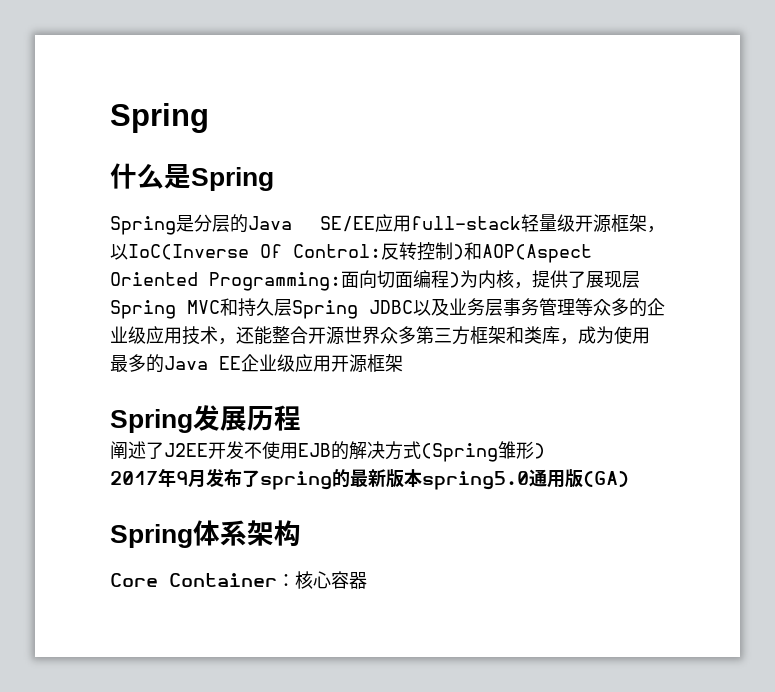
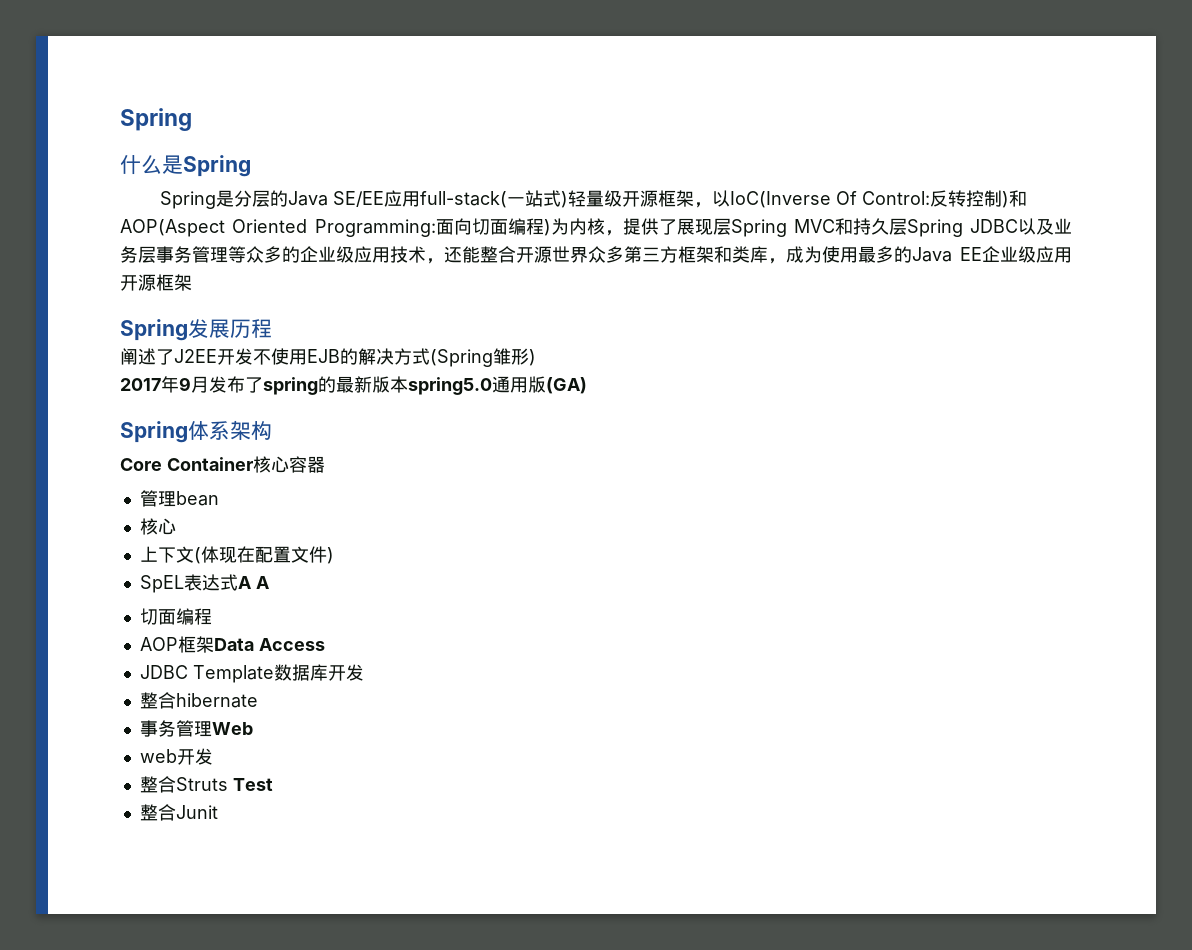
[411,216,521,230] full-stack -> [419,190,568,208] full-stack(一站式)
[277,574,295,587] ： -> (253, 464) none
(367, 580) none -> [139,490,219,507] [139,518,176,535] [139,546,334,564] [139,574,269,593] [139,608,212,625] [139,636,325,653] [139,664,364,683] [139,692,258,709] [139,720,253,737] [139,748,213,765] [139,776,273,793] [139,804,218,821] // 管理bean // 核心 // 上下文(体现在配置文件) // SpEL表达式A A // 切面编程 // AOP框架Data Access // JDBC Template数据库开发 // 整合hibernate // 事务管理Web // web开发 // 整合Struts Test // 整合Junit

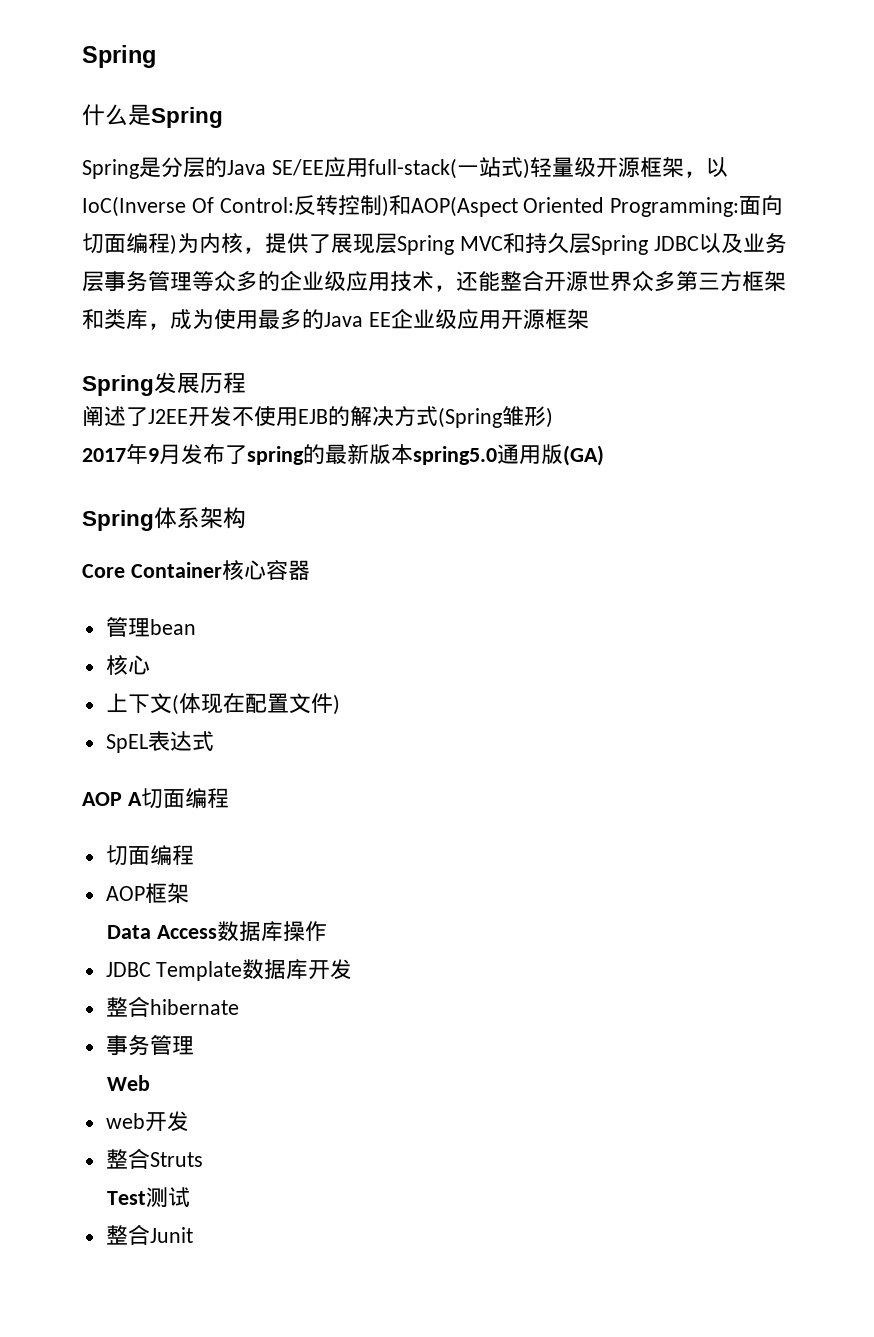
[237,576,269,589] A A -> [82,788,229,809] // AOP A切面编程
(214, 644) none -> (189, 893) //
(325, 644) none -> [216,921,327,942] 数据库操作
(212, 729) none -> (194, 1045) //
(228, 784) none -> (203, 1159) //
(273, 784) none -> [146,1187,191,1208] 测试

